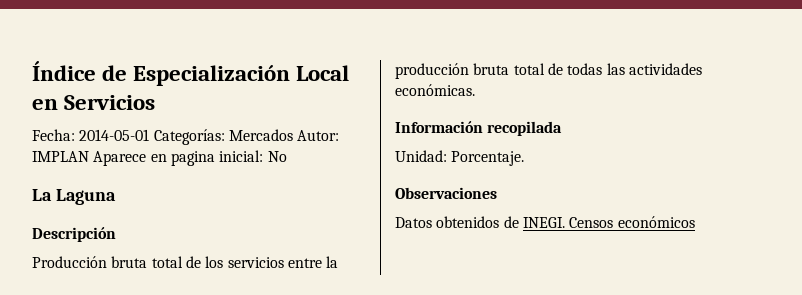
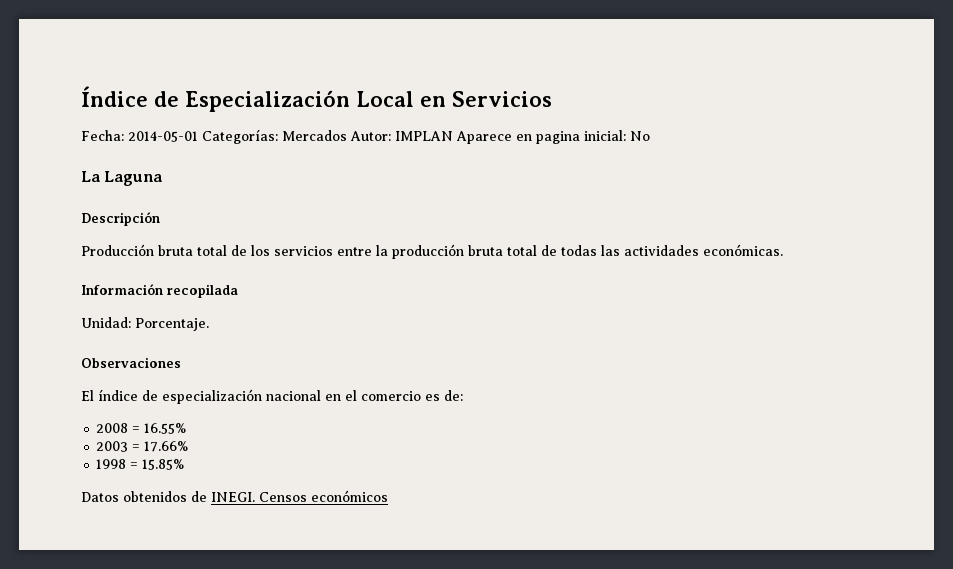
(497, 193) none -> [81,389,463,404] [96,423,187,434] [96,441,189,452] [96,459,185,470] // El índice de especialización nacional en el comercio es de: // 2008 = 16.55% // 2003 = 17.66% // 1998 = 15.85%

